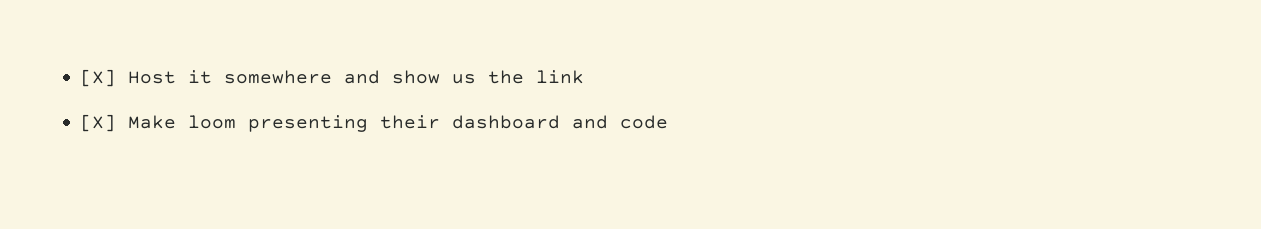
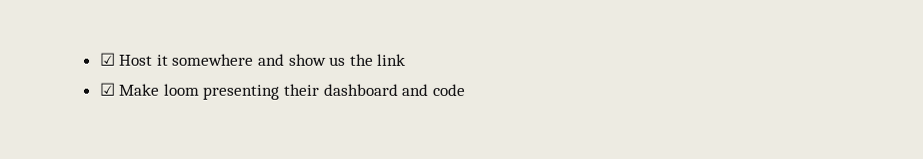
[80,69,117,87] [X] -> [99,52,116,66] ☑
[80,114,117,132] [X] -> [98,82,115,96] ☑

